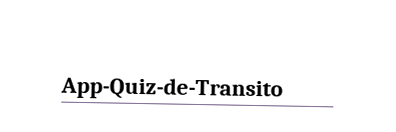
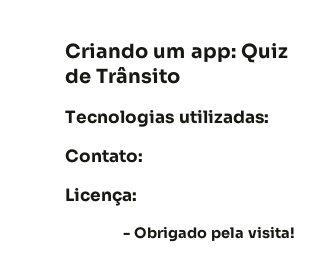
[60,76,283,102] App-Quiz-de-Transito -> [65,43,288,63] [65,67,181,84] [65,109,269,127] [65,149,143,163] [65,187,137,206] [123,226,295,242] Criando um app: Quiz de Trânsito // Tecnologias utilizadas: // Contato: // Licença: // - Obrigado pela visita!

